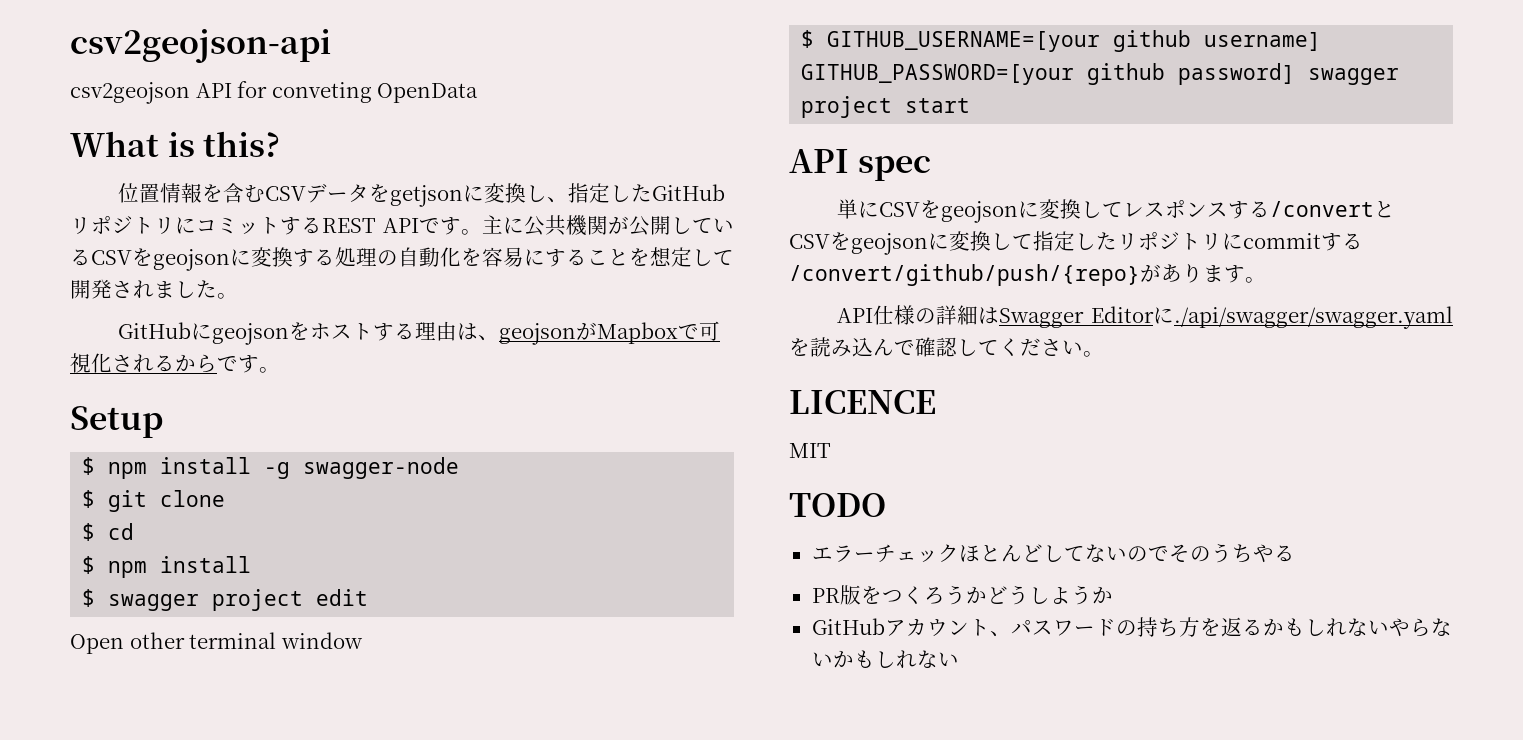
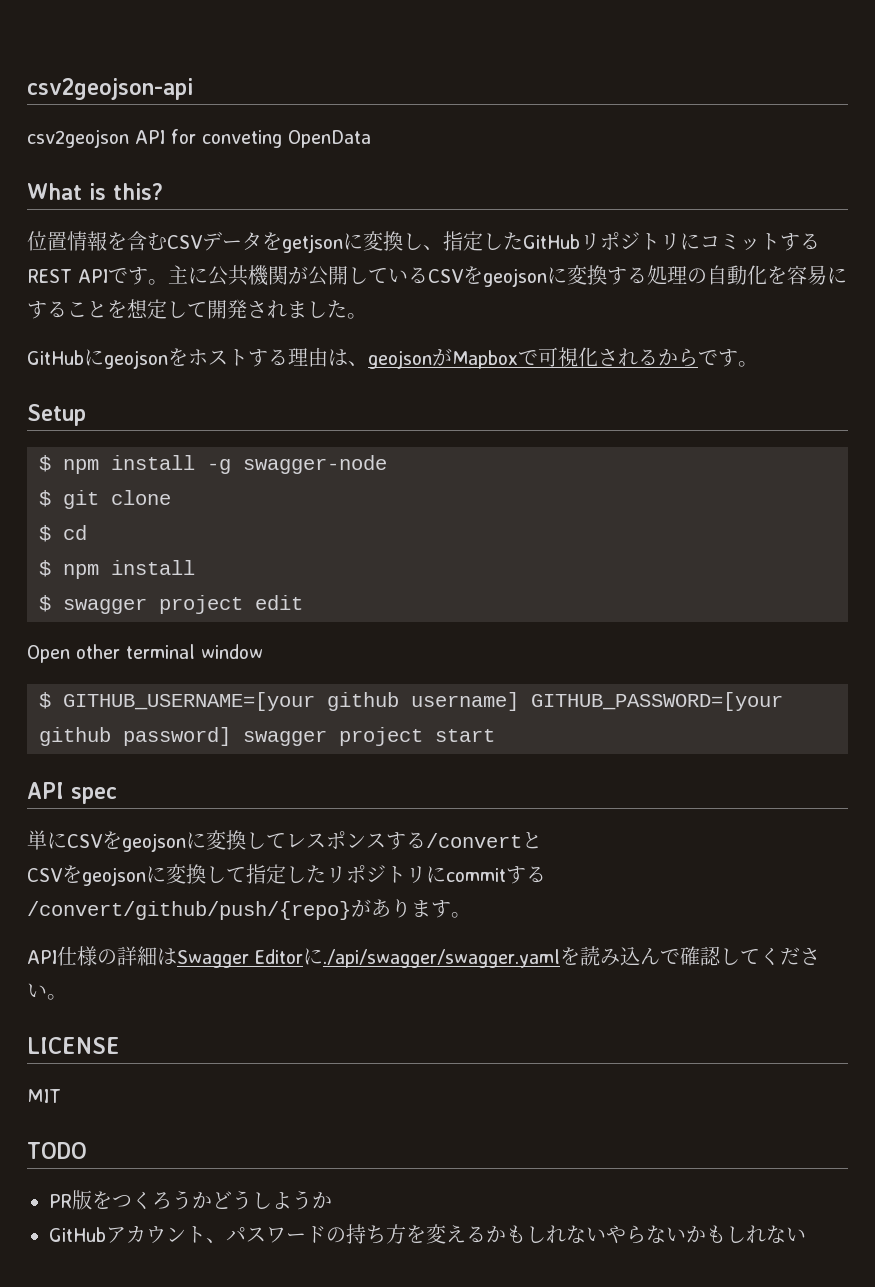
[789,390,936,414] LICENCE -> [27,1037,120,1054] LICENSE
[811,543,1295,563] // エラーチェックほとんどしてないのでそのうちやる -> (87, 1150) none
[1220,617,1242,637] 返 -> [426,1224,466,1244] 変え

